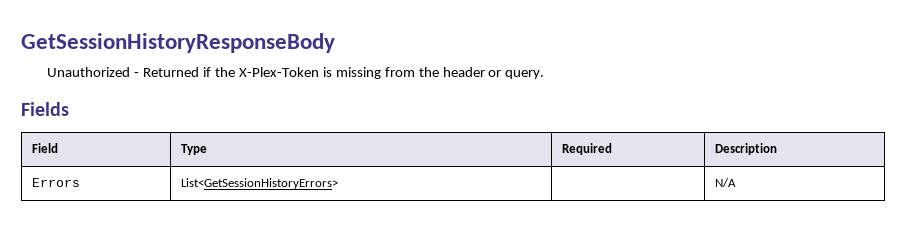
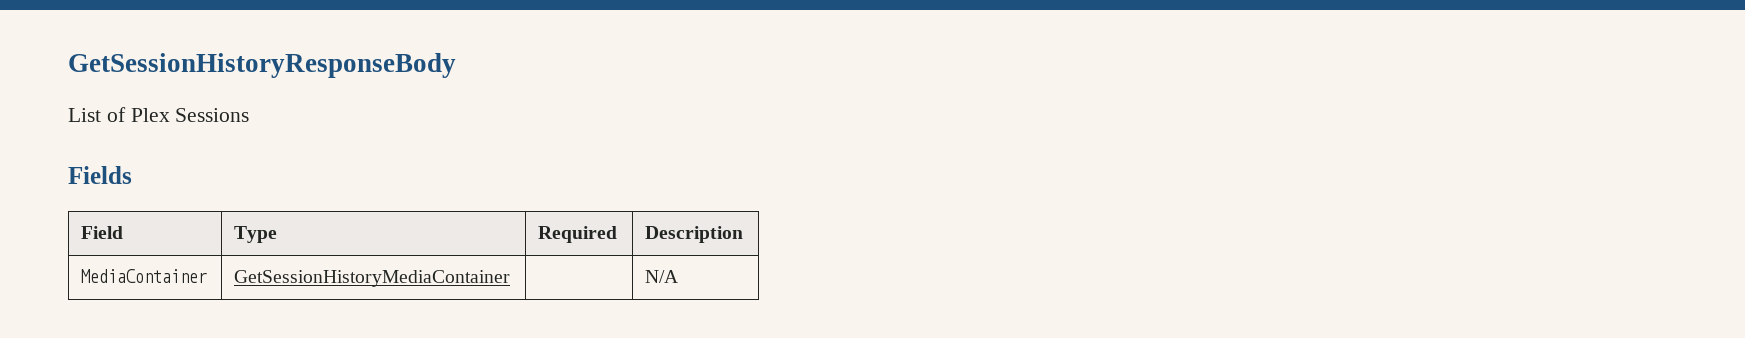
[47,67,545,79] Unauthorized - Returned if the X-Plex-Token is missing from the header or query. -> [68,107,250,122] List of Plex Sessions
[31,178,80,187] [180,178,338,189] Errors | List<GetSessionHistoryErrors> -> [81,269,208,283] [234,270,511,287] MediaContainer | GetSessionHistoryMediaContainer

